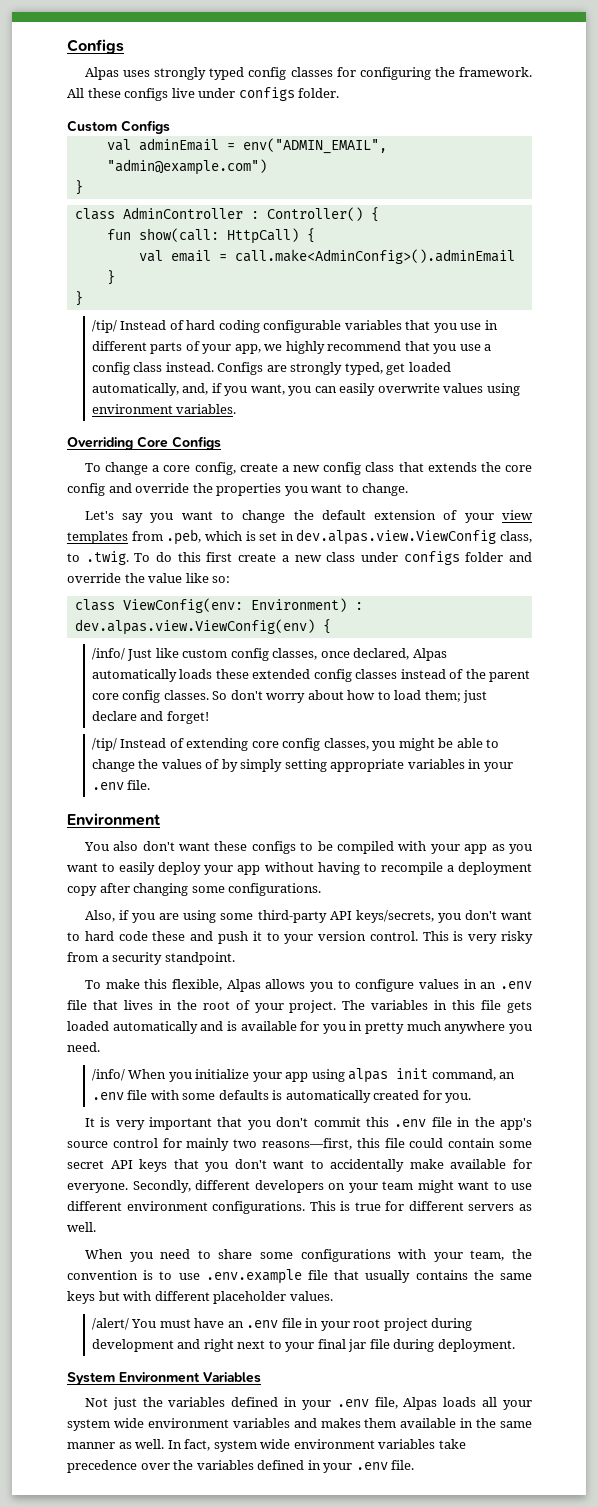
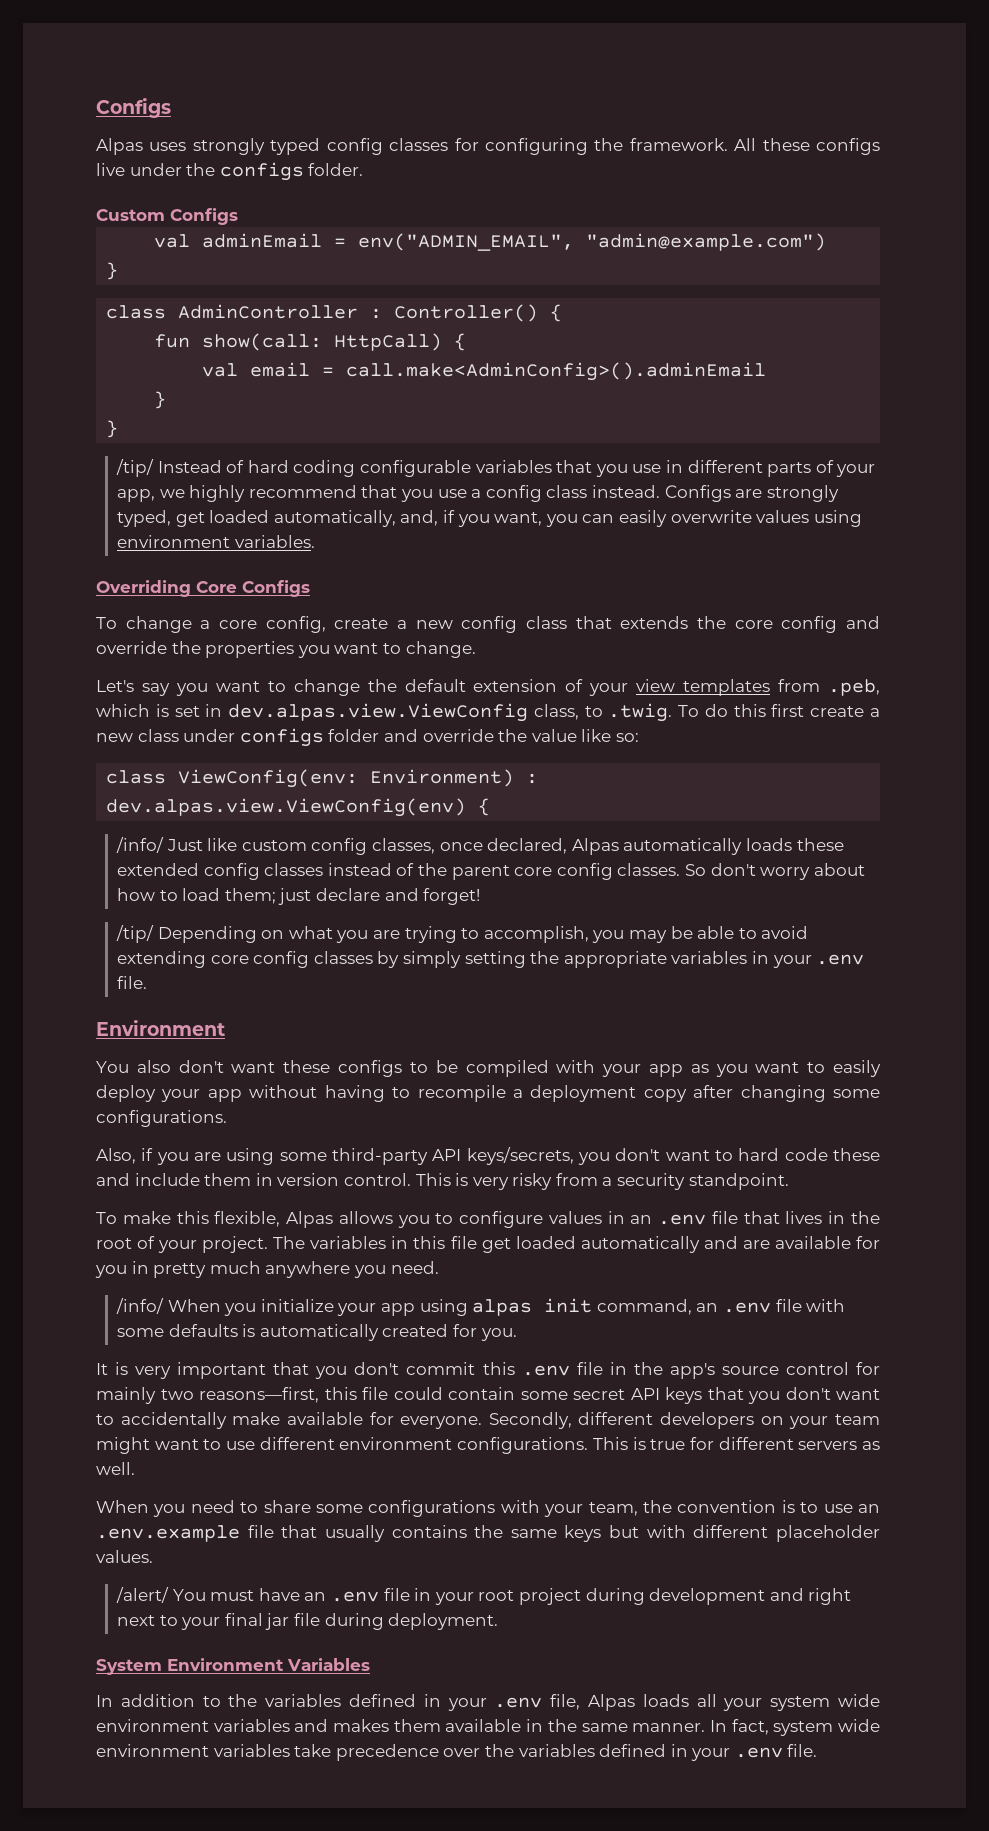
(236, 93) none -> [186,163,216,176] the
[120,738,500,751] [91,759,220,772] Instead of extending core config classes, you might be able to change the values of -> [157,926,809,943] [117,951,373,968] Depending on what you are trying to accomplish, you may be able to avoid extending core config classes
(327, 765) none -> [530,951,560,964] the
[217,931,314,944] push it to your -> [134,1173,273,1186] include them in
[507,1001,532,1013] gets -> [481,1238,511,1253] get
[226,1021,237,1031] is -> [742,1240,770,1249] are
(200, 1276) none -> [857,1504,880,1513] an
[84,1397,137,1410] Not just -> [96,1694,221,1707] In addition to
[67,1439,165,1449] manner as well. -> [632,1723,706,1732] manner.

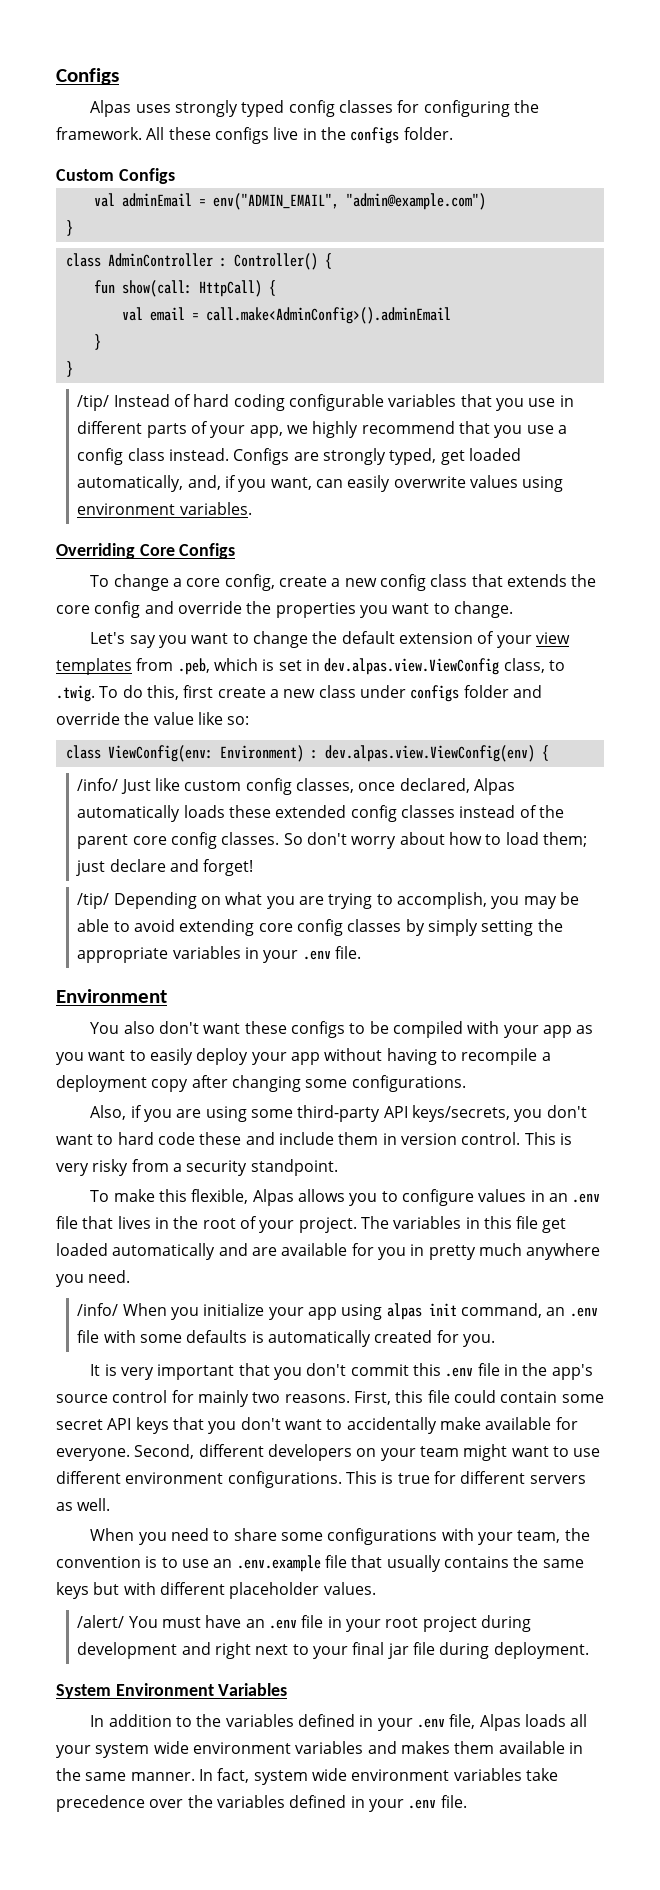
[129,163,182,176] under -> [302,128,317,140] in
[545,514,578,527] you -> (312, 483) none
[733,704,766,717] this -> [146,685,179,700] this,
[199,1387,319,1403] reasons—first, -> [284,1391,391,1405] reasons. First,
[488,1412,572,1429] Secondly, -> [134,1444,195,1459] Second,

